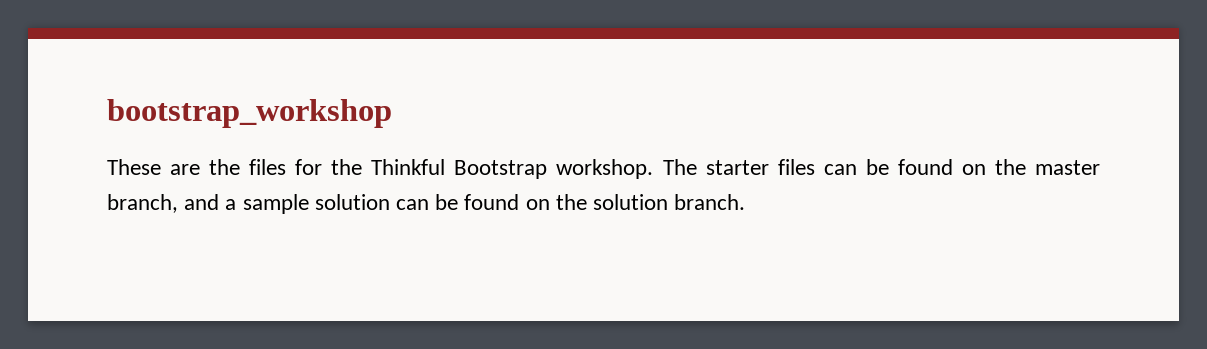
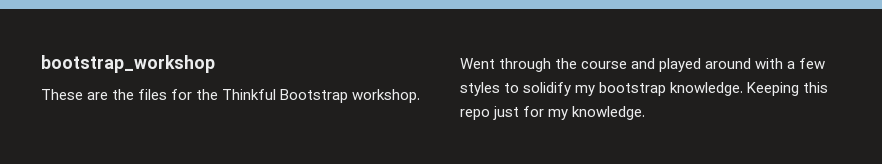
[662,159,1100,175] [107,194,746,214] The starter files can be found on the master branch, and a sample solution can be found on the solution branch. -> [460,58,826,72] [460,82,829,96] [460,106,646,120] Went through the course and played around with a few styles to solidify my bootstrap knowledge. Keeping this repo just for my knowledge.

